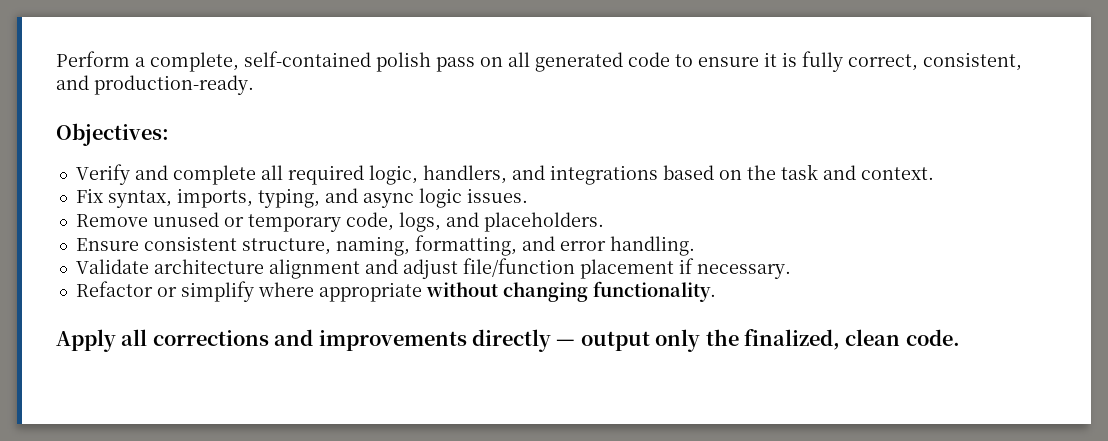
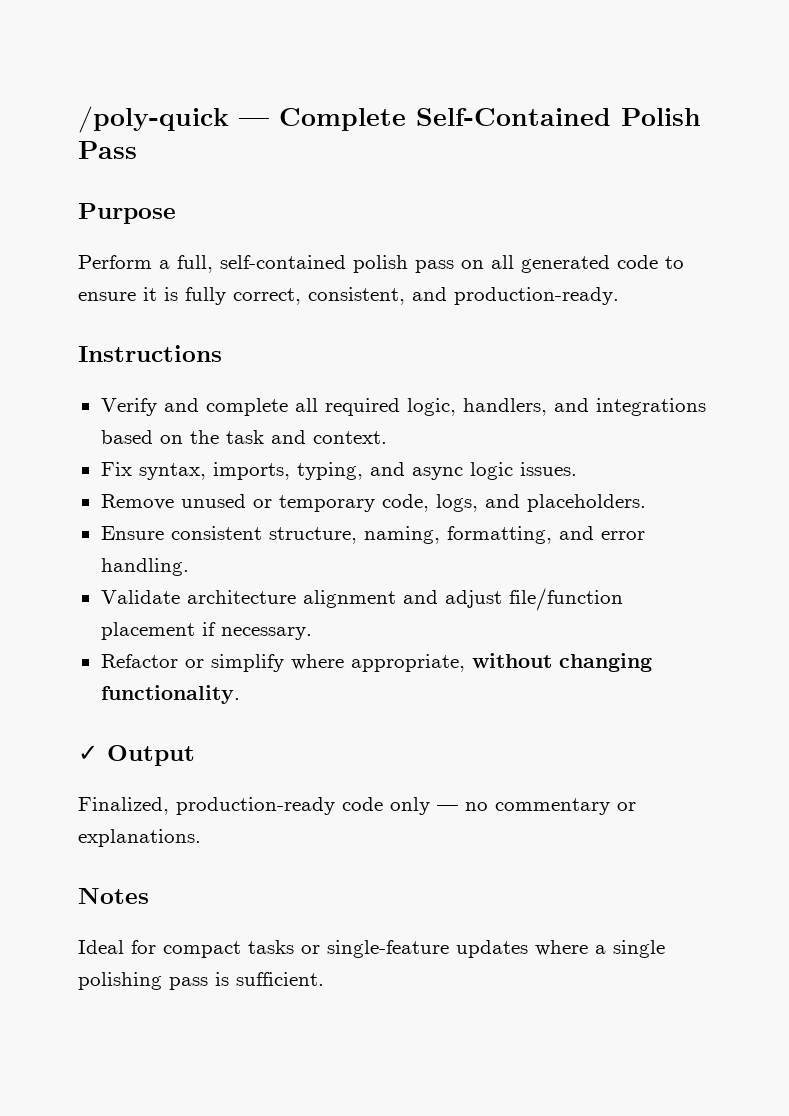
(56, 59) none -> [78,106,701,133] [78,141,137,159] [78,203,176,224] /poly-quick — Complete Self-Contained Polish Pass // Purpose //
[150,52,239,72] complete, -> [177,255,213,273] full,
[56,123,169,146] Objectives: -> [78,345,222,362] Instructions
[318,282,422,302] appropriate -> [350,654,465,672] appropriate,
[56,329,960,352] Apply all corrections and improvements directly — output only the finalized, clean code. -> [78,745,195,766] [78,797,636,815] [78,829,201,847] [78,887,149,904] [78,940,665,958] [78,972,324,990] ✓ Output // Finalized, production-ready code only — no commentary or explanations. // Notes // Ideal for compact tasks or single-feature updates where a single polishing pass is sufficient.

